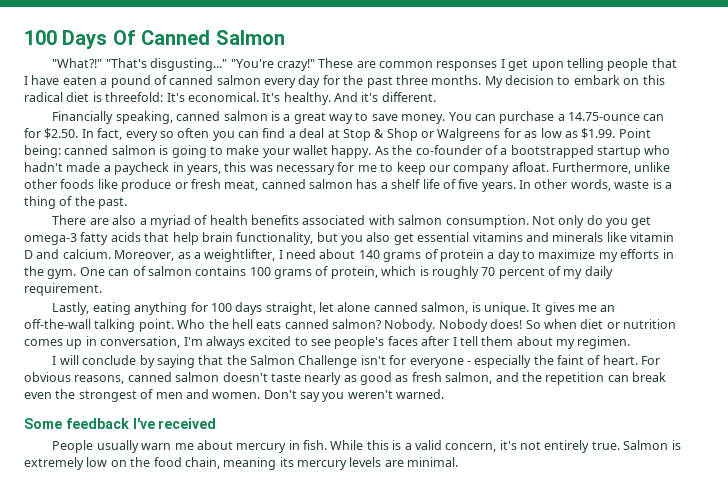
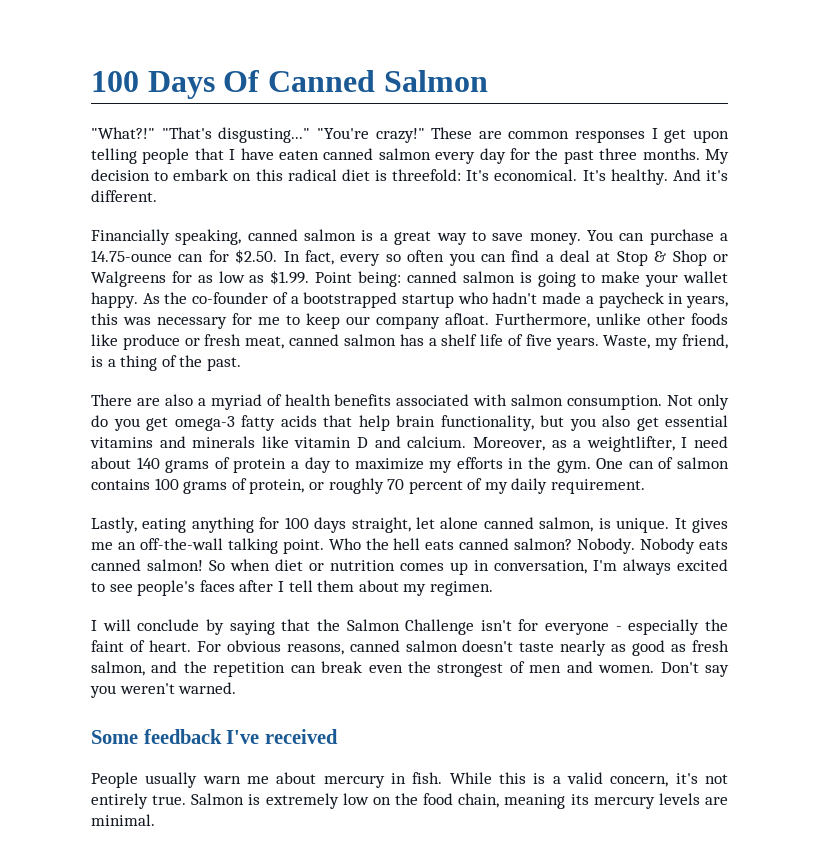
[100,75,167,88] a pound of -> (319, 155) none
[519,179,650,191] In other words, waste -> [603,334,728,350] Waste, my friend,
[381,266,429,276] which is -> [308,482,324,490] or
[490,319,523,329] does! -> [698,540,728,550] [91,559,203,571] eats canned salmon!

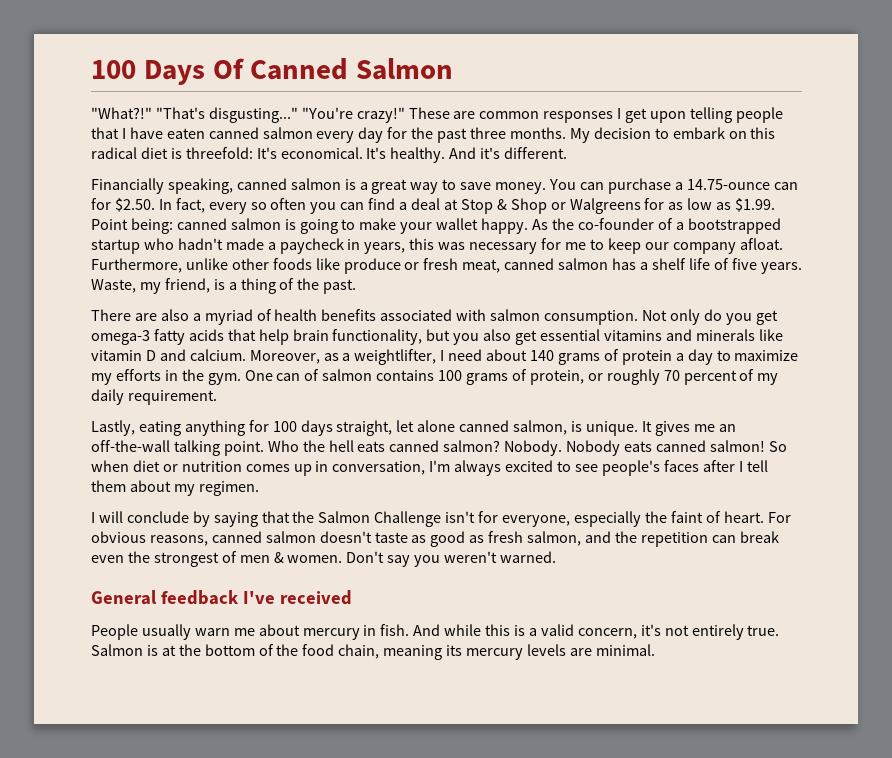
[545,623,622,635] everyone - -> [502,515,571,527] everyone,
[560,640,607,656] nearly -> (408, 537) none
[566,661,593,673] and -> [273,552,284,563] &
[91,730,138,744] Some -> [91,590,157,605] General
[449,772,492,784] While -> [413,624,482,636] And while
[265,793,391,809] extremely low on -> [161,644,274,656] at the bottom of

